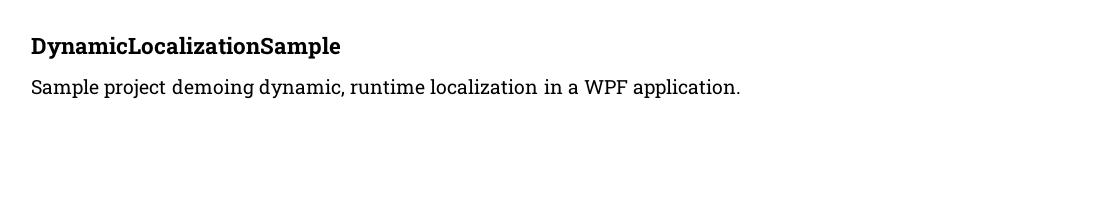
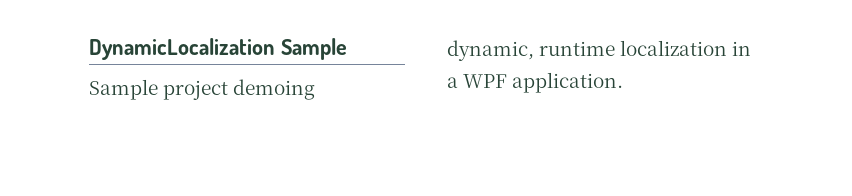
[31,36,341,59] DynamicLocalizationSample -> [89,38,347,60] DynamicLocalization Sample

